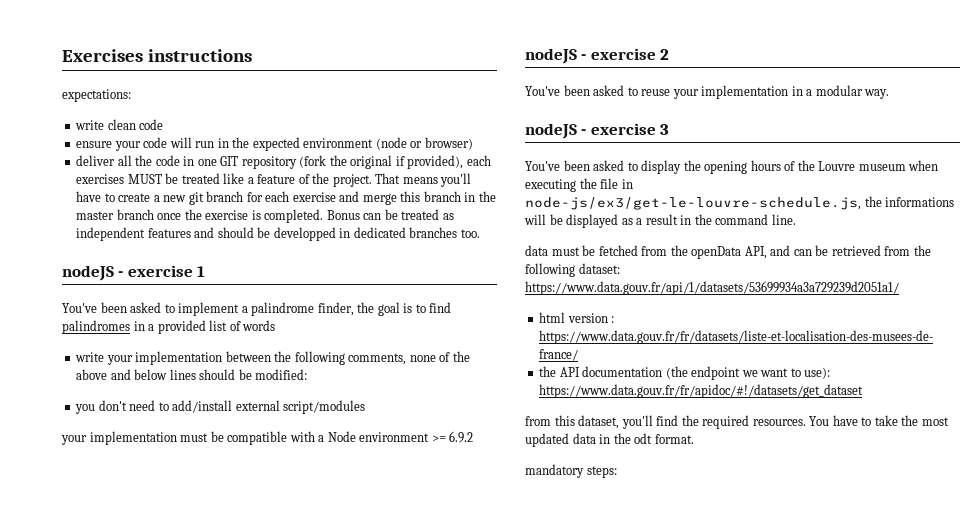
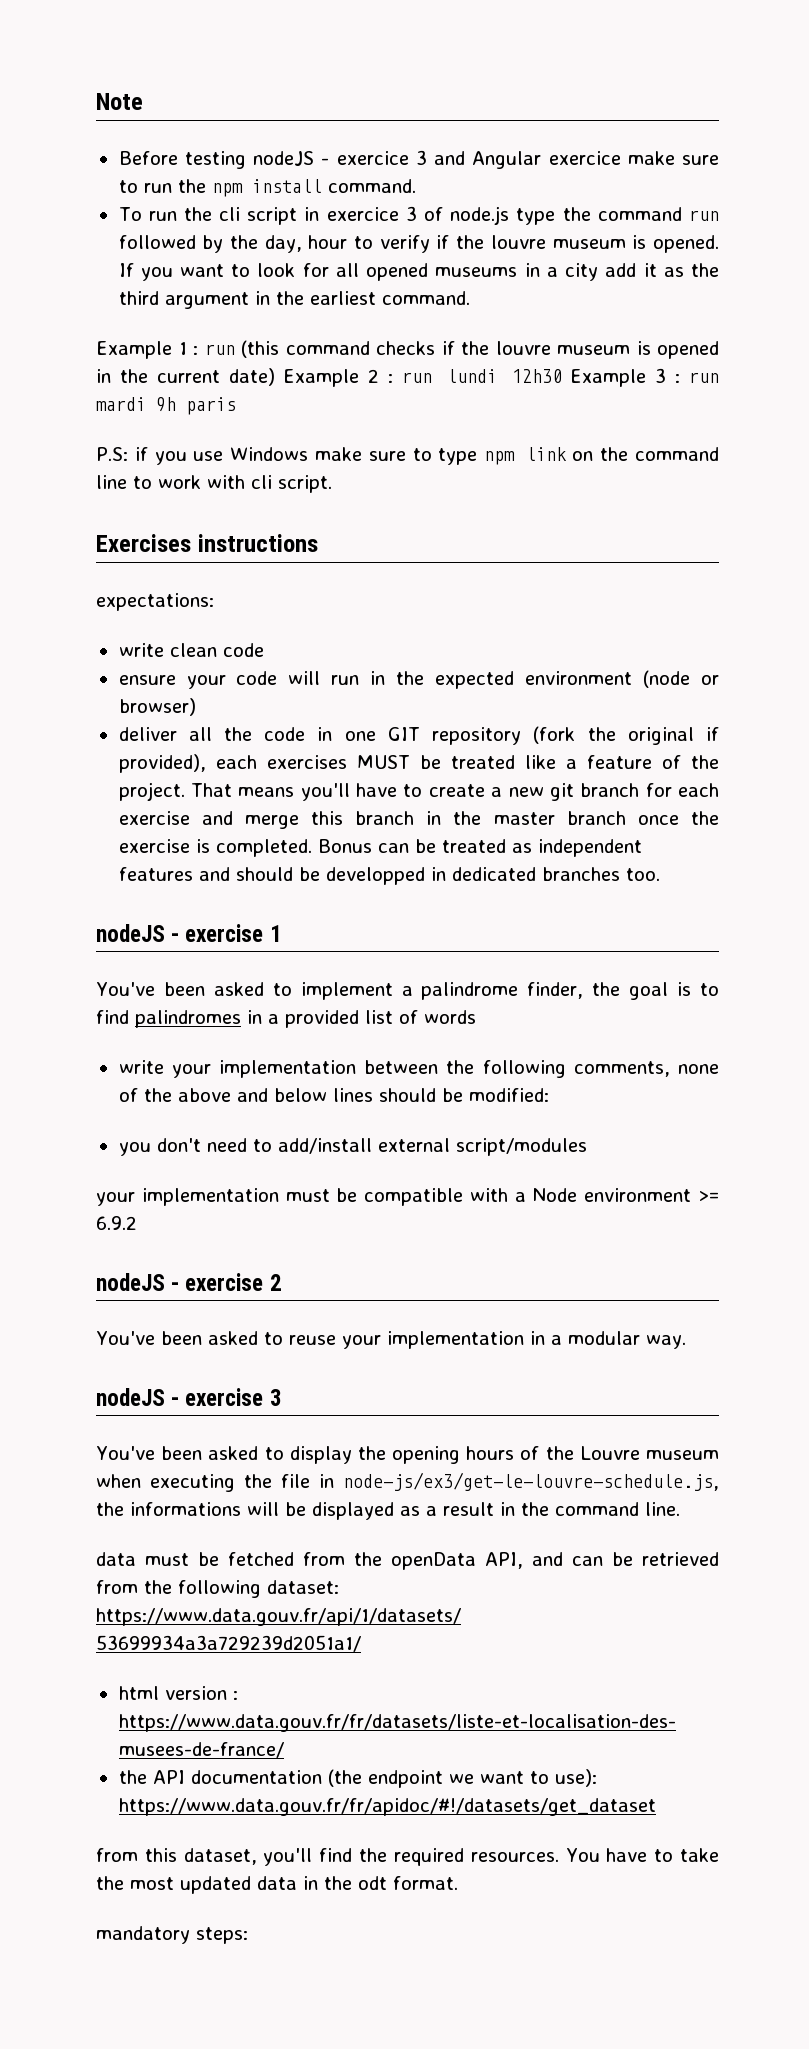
(62, 55) none -> [96,93,143,110] [118,150,719,169] [118,179,416,197] [118,206,720,225] [118,235,719,253] [118,263,720,281] [118,291,470,309] [96,340,719,359] [96,368,719,387] [96,397,236,415] [96,447,719,465] [96,475,332,493] Note // Before testing nodeJS - exercice 3 and Angular exercice make sure to run the npm install command. // To run the cli script in exercice 3 of node.js type the command run followed by the day, hour to verify if the louvre museum is opened. If you want to look for all opened museums in a city add it as the third argument in the earliest command. // Example 1 : run (this command checks if the louvre museum is opened in the current date) Example 2 : run lundi 12h30 Example 3 : run mardi 9h paris // P.S: if you use Windows make sure to type npm link on the command line to work with cli script. //

